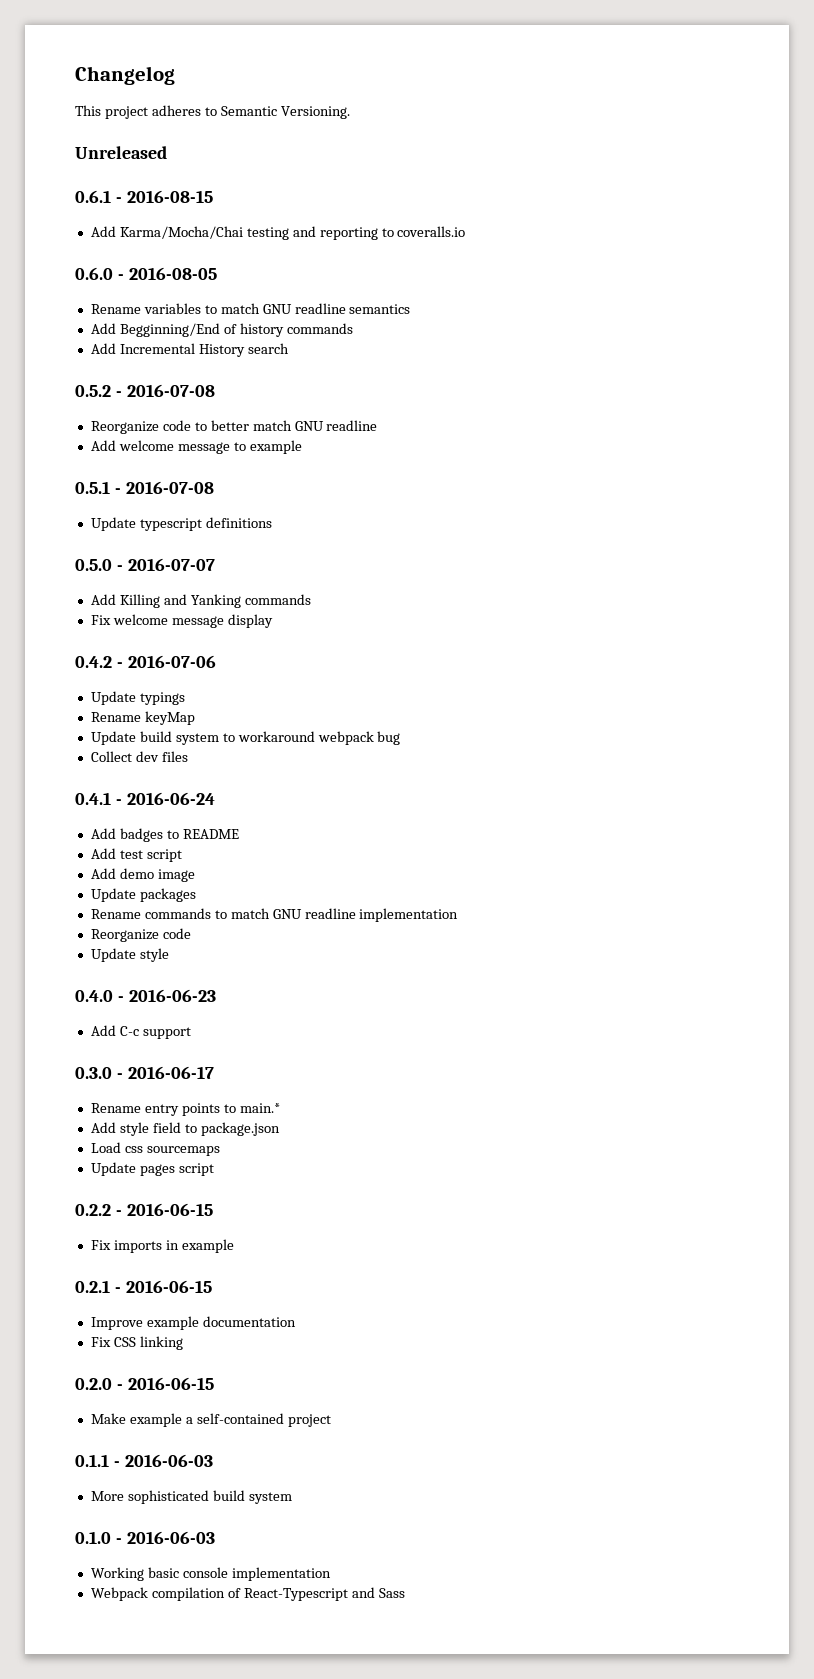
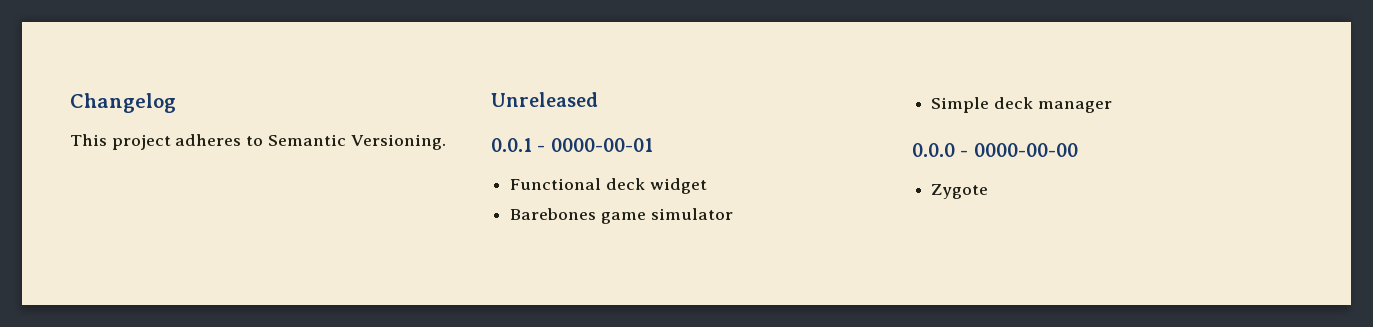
[75,190,213,203] [90,226,466,240] [75,267,217,280] [90,303,411,314] [90,323,353,337] [90,343,289,357] [75,384,215,397] [90,420,378,434] [90,440,302,454] [75,481,214,494] [90,517,272,531] [75,558,215,571] [90,594,311,608] [90,614,273,628] [75,655,216,668] [90,691,185,705] [90,711,195,725] [90,731,401,745] [90,751,188,762] [75,792,215,805] [90,828,239,842] [90,848,182,862] [90,868,195,882] [90,888,196,902] [90,908,459,922] [90,928,191,942] [90,948,169,962] [75,989,216,1002] [90,1025,191,1039] [75,1066,214,1079] [90,1103,280,1116] [90,1122,280,1136] [90,1142,220,1156] [90,1162,214,1176] [75,1203,213,1216] [90,1239,234,1253] [75,1280,212,1293] [90,1316,296,1330] [90,1336,183,1350] [75,1377,214,1390] [90,1413,331,1427] [75,1454,213,1467] [90,1490,292,1504] [75,1531,215,1544] [90,1567,331,1581] [90,1587,405,1601] 0.6.1 - 2016-08-15 // Add Karma/Mocha/Chai testing and reporting to coveralls.io // 0.6.0 - 2016-08-05 // Rename variables to match GNU readline semantics // Add Begginning/End of history commands // Add Incremental History search // 0.5.2 - 2016-07-08 // Reorganize code to better match GNU readline // Add welcome message to example // 0.5.1 - 2016-07-08 // Update typescript definitions // 0.5.0 - 2016-07-07 // Add Killing and Yanking commands // Fix welcome message display // 0.4.2 - 2016-07-06 // Update typings // Rename keyMap // Update build system to workaround webpack bug // Collect dev files // 0.4.1 - 2016-06-24 // Add badges to README // Add test script // Add demo image // Update packages // Rename commands to match GNU readline implementation // Reorganize code // Update style // 0.4.0 - 2016-06-23 // Add C-c support // 0.3.0 - 2016-06-17 // Rename entry points to main.* // Add style field to package.json // Load css sourcemaps // Update pages script // 0.2.2 - 2016-06-15 // Fix imports in example // 0.2.1 - 2016-06-15 // Improve example documentation // Fix CSS linking // 0.2.0 - 2016-06-15 // Make example a self-contained project // 0.1.1 - 2016-06-03 // More sophisticated build system // 0.1.0 - 2016-06-03 // Working basic console implementation // Webpack compilation of React-Typescript and Sass -> [491,138,653,152] [510,178,707,194] [510,208,733,224] [931,97,1112,113] [912,143,1078,157] [931,184,989,199] 0.0.1 - 0000-00-01 // Functional deck widget // Barebones game simulator // Simple deck manager // 0.0.0 - 0000-00-00 // Zygote

